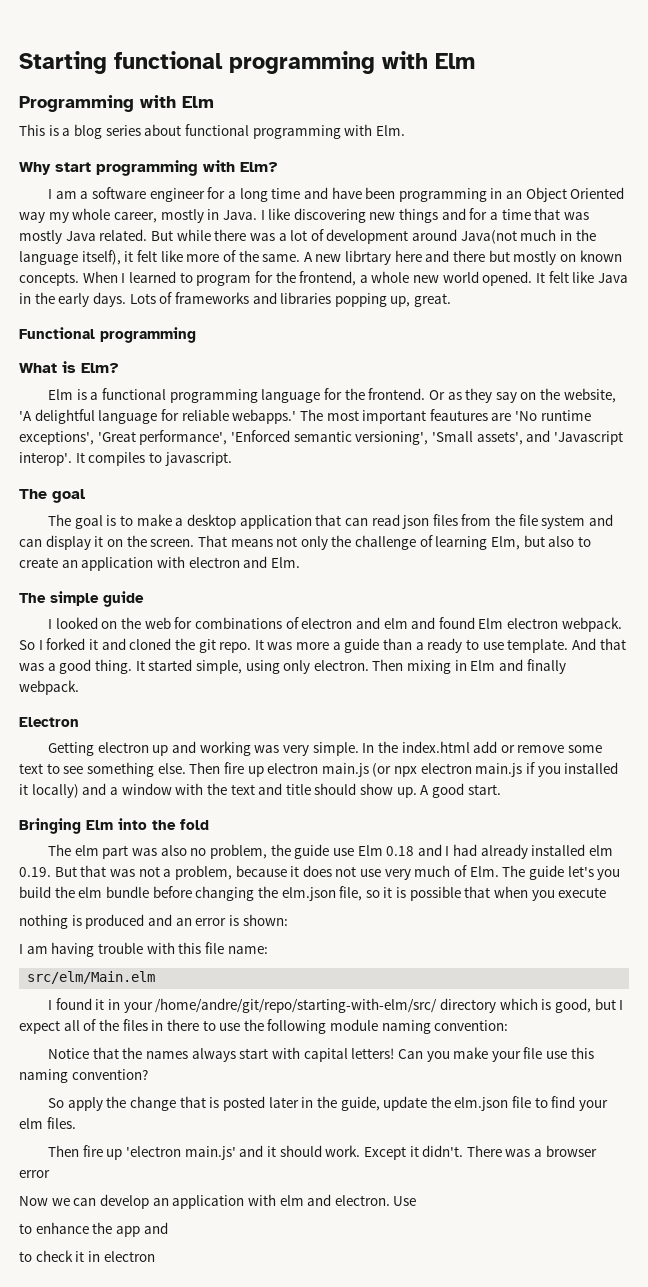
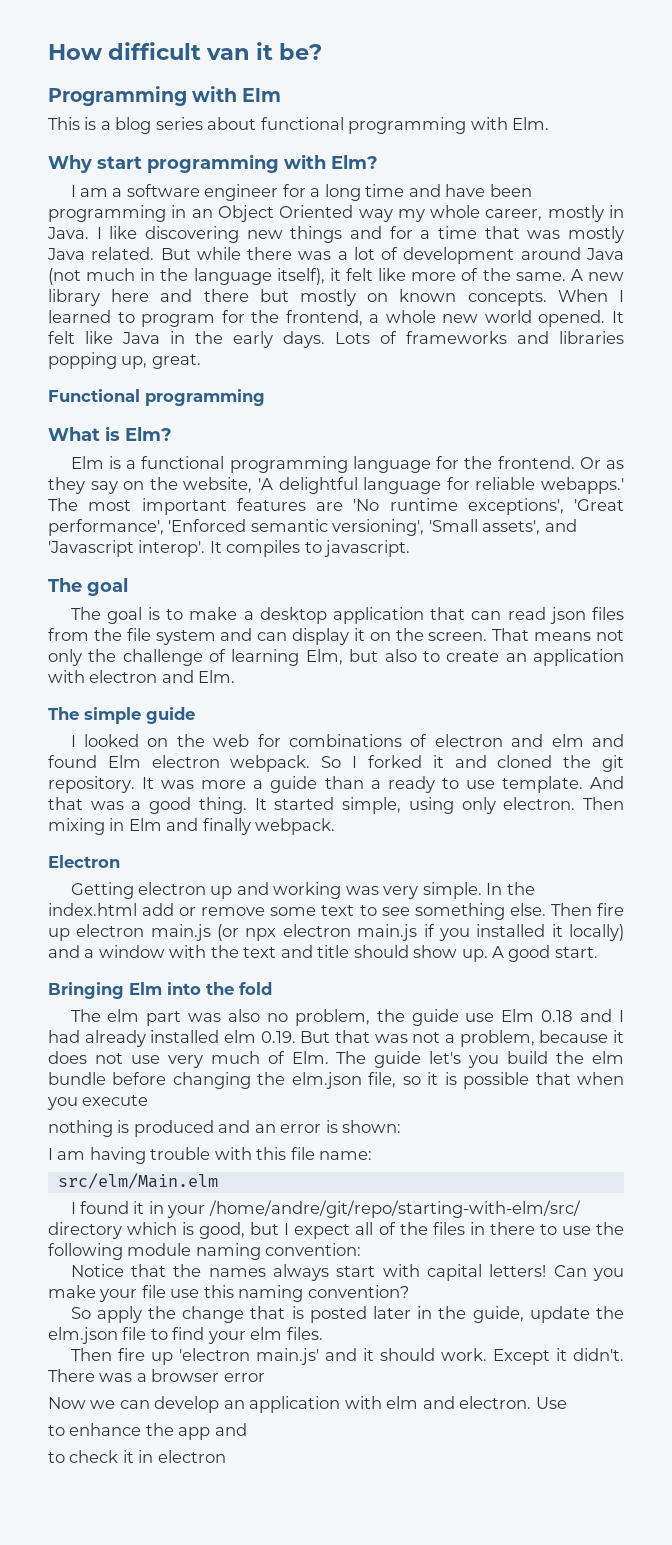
[19,51,475,74] Starting functional programming with Elm -> [48,42,323,60] How difficult van it be?
[460,230,517,244] Java(not -> [585,248,624,260] [48,268,81,285] Java (not
[345,250,392,265] librtary -> [48,289,100,306] library
[429,409,488,421] feautures -> [236,498,306,511] features
[219,642,252,653] repo. -> [48,776,135,793] repository.

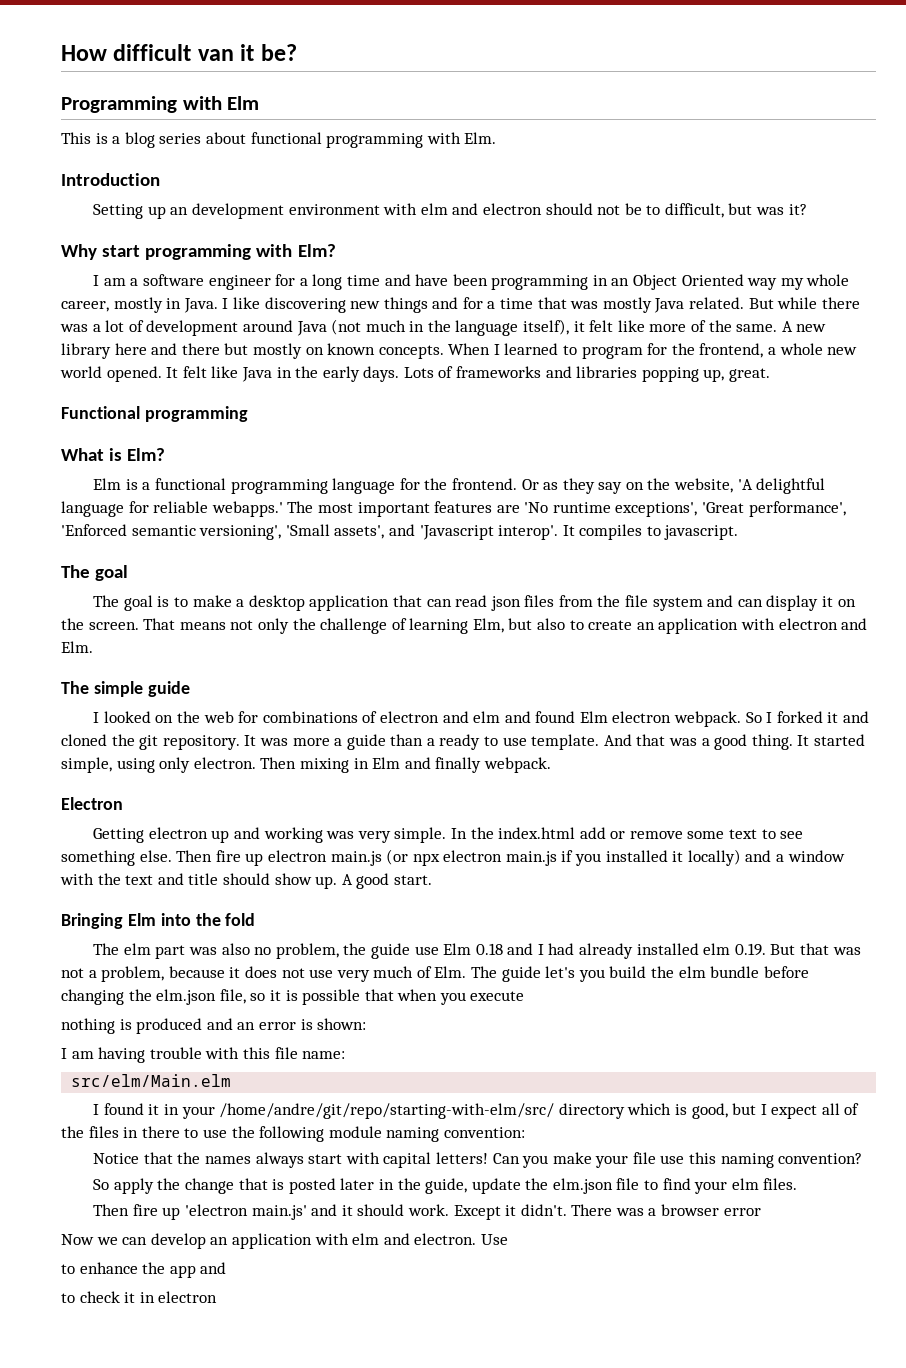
(550, 123) none -> [61,173,160,186] [93,203,807,219] // Introduction // Setting up an development environment with elm and electron should not be to difficult, but was it?

